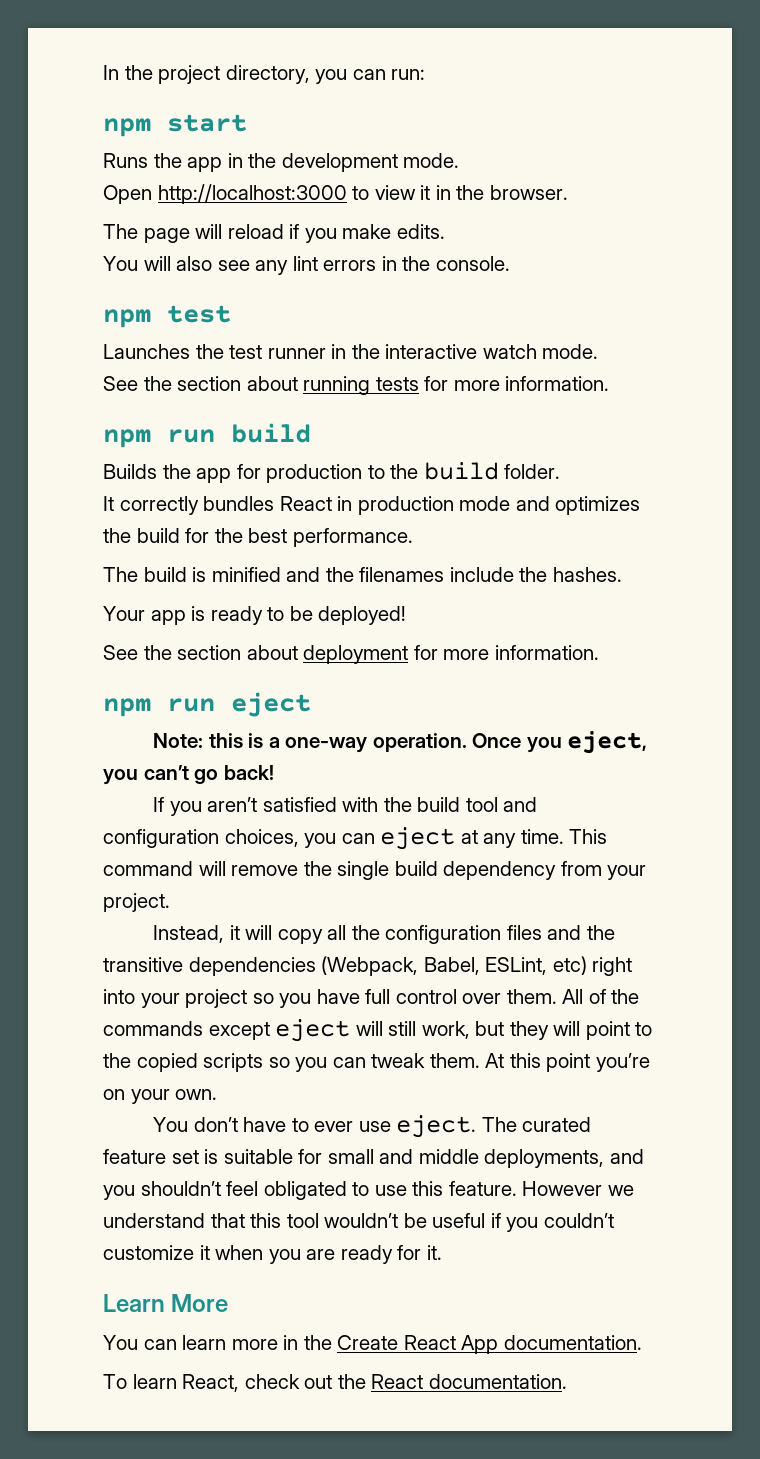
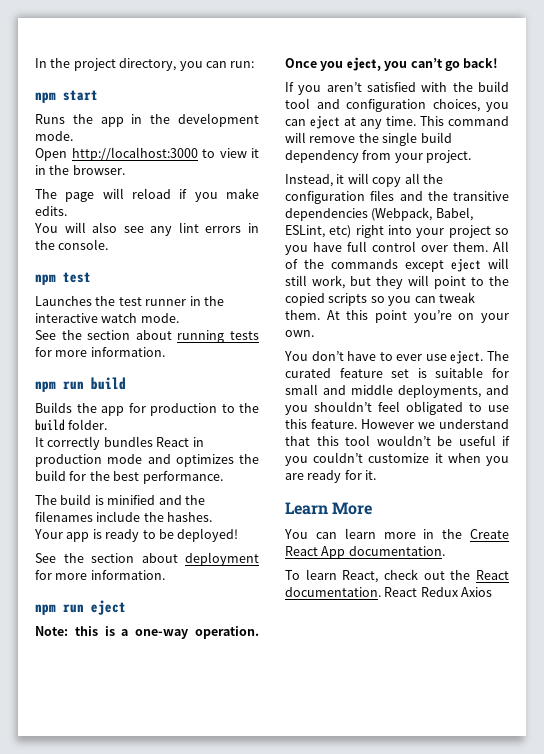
(567, 1381) none -> [384,587,493,597] React Redux Axios

